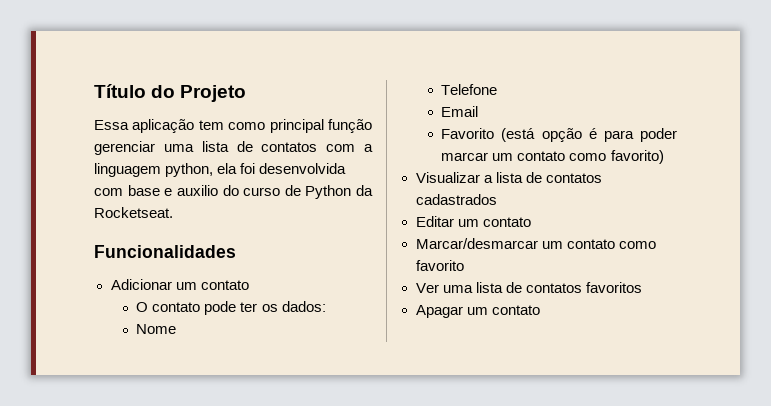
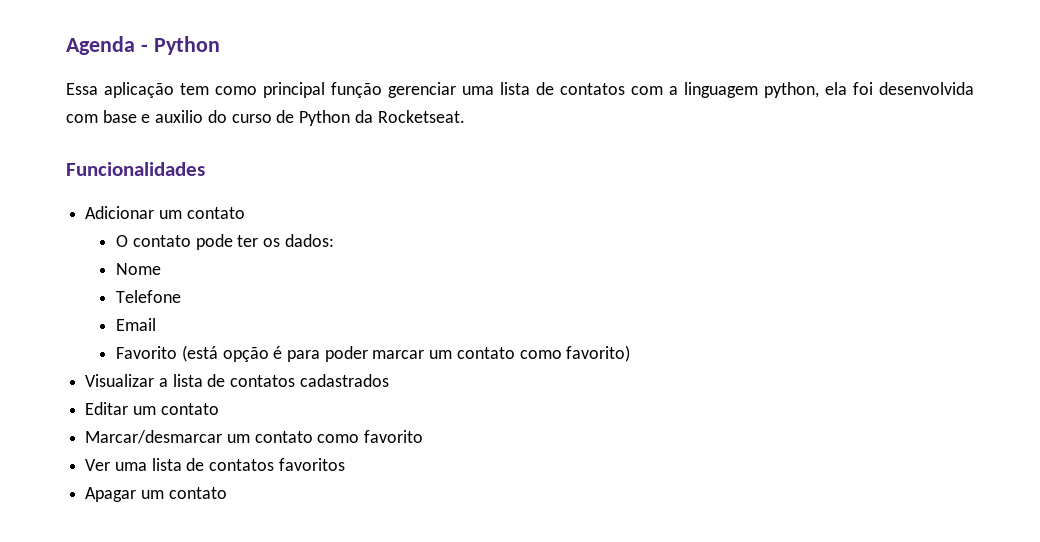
[94,84,247,102] Título do Projeto -> [66,36,220,55] Agenda - Python

